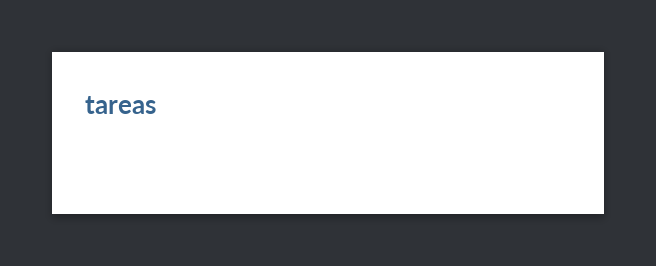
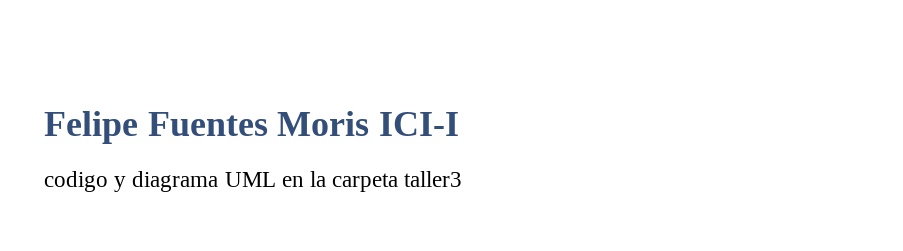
[85,96,156,114] tareas -> [44,111,460,144] [44,171,463,192] Felipe Fuentes Moris ICI-I // codigo y diagrama UML en la carpeta taller3

